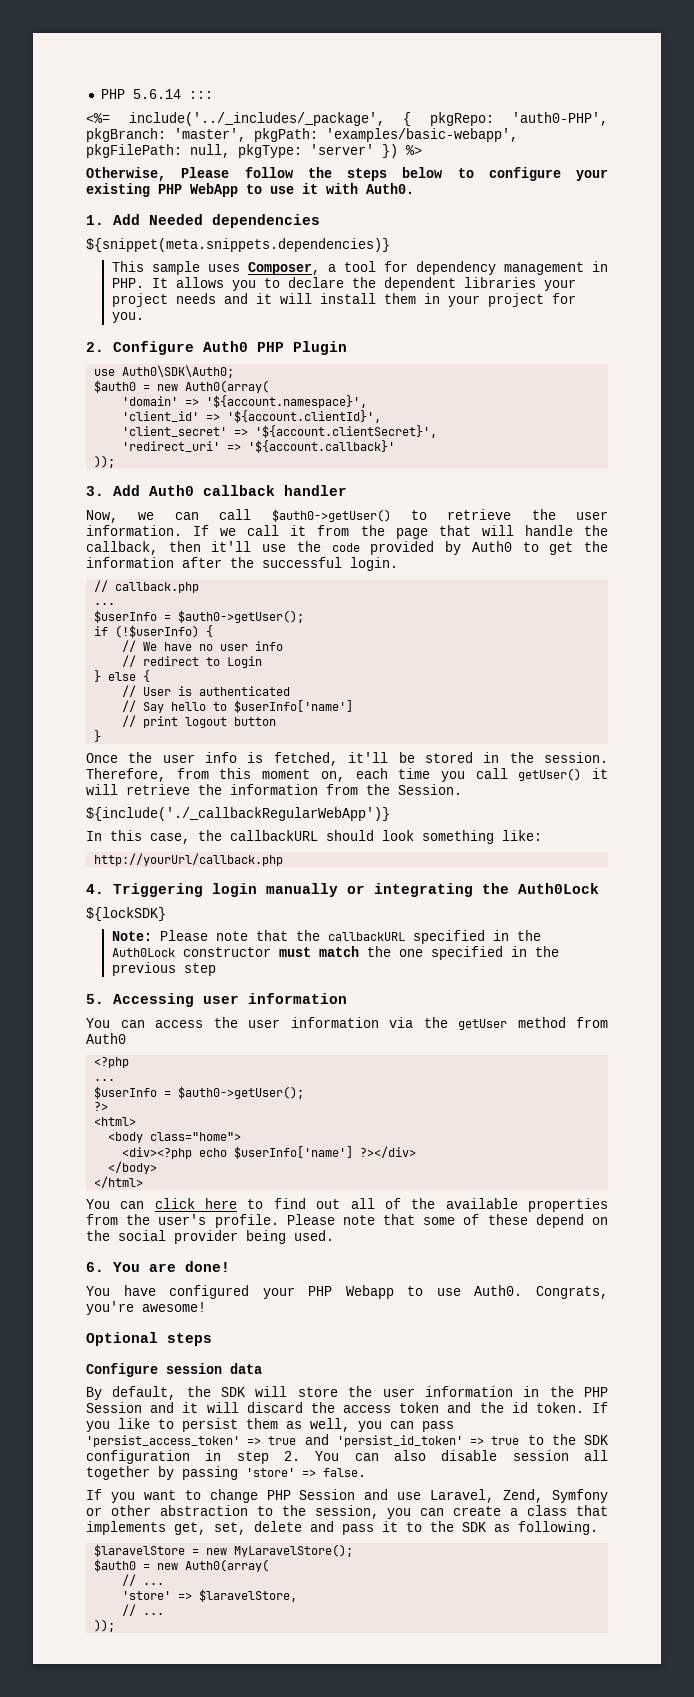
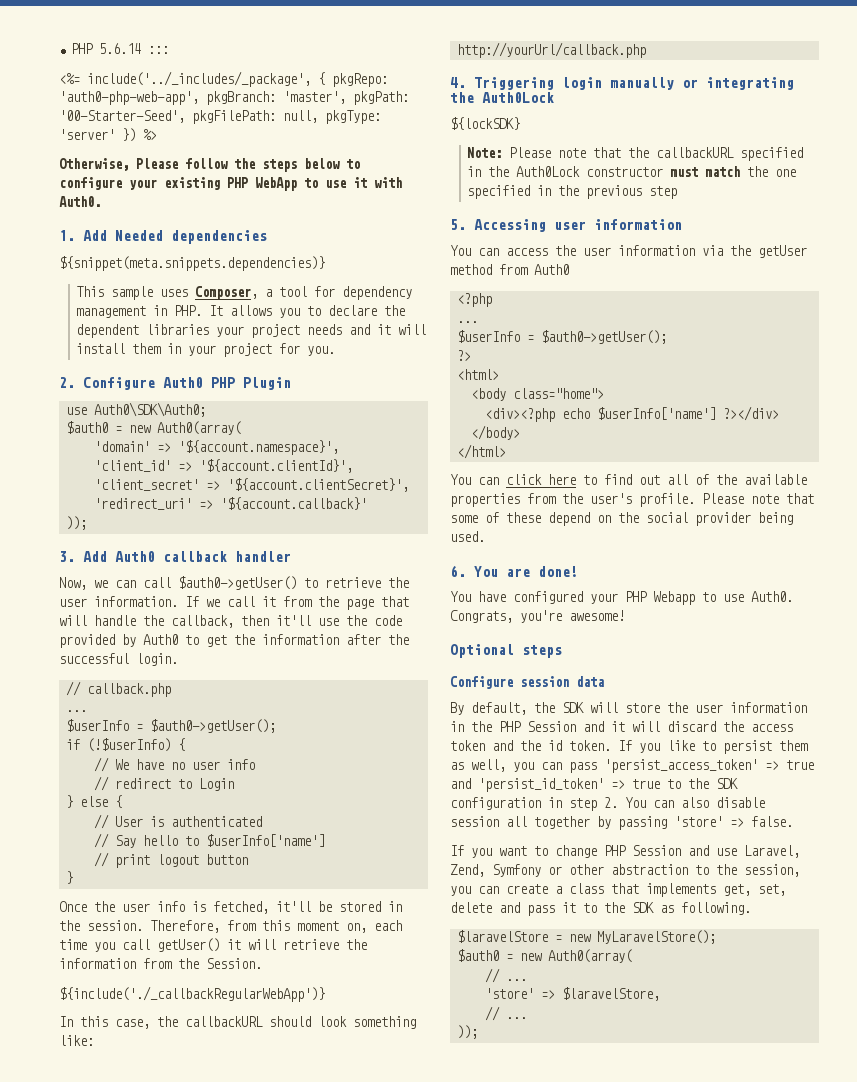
[512,112,608,126] 'auth0-PHP', -> [59,91,199,105] 'auth0-php-web-app',
[326,128,518,142] 'examples/basic-webapp', -> [59,110,185,123] '00-Starter-Seed',

